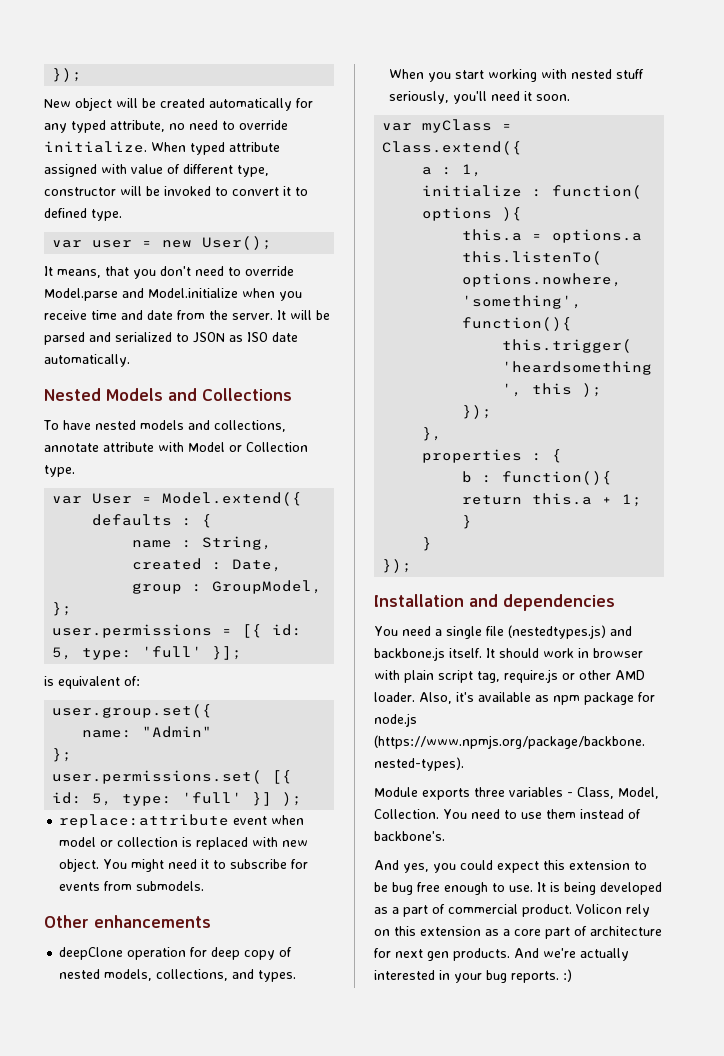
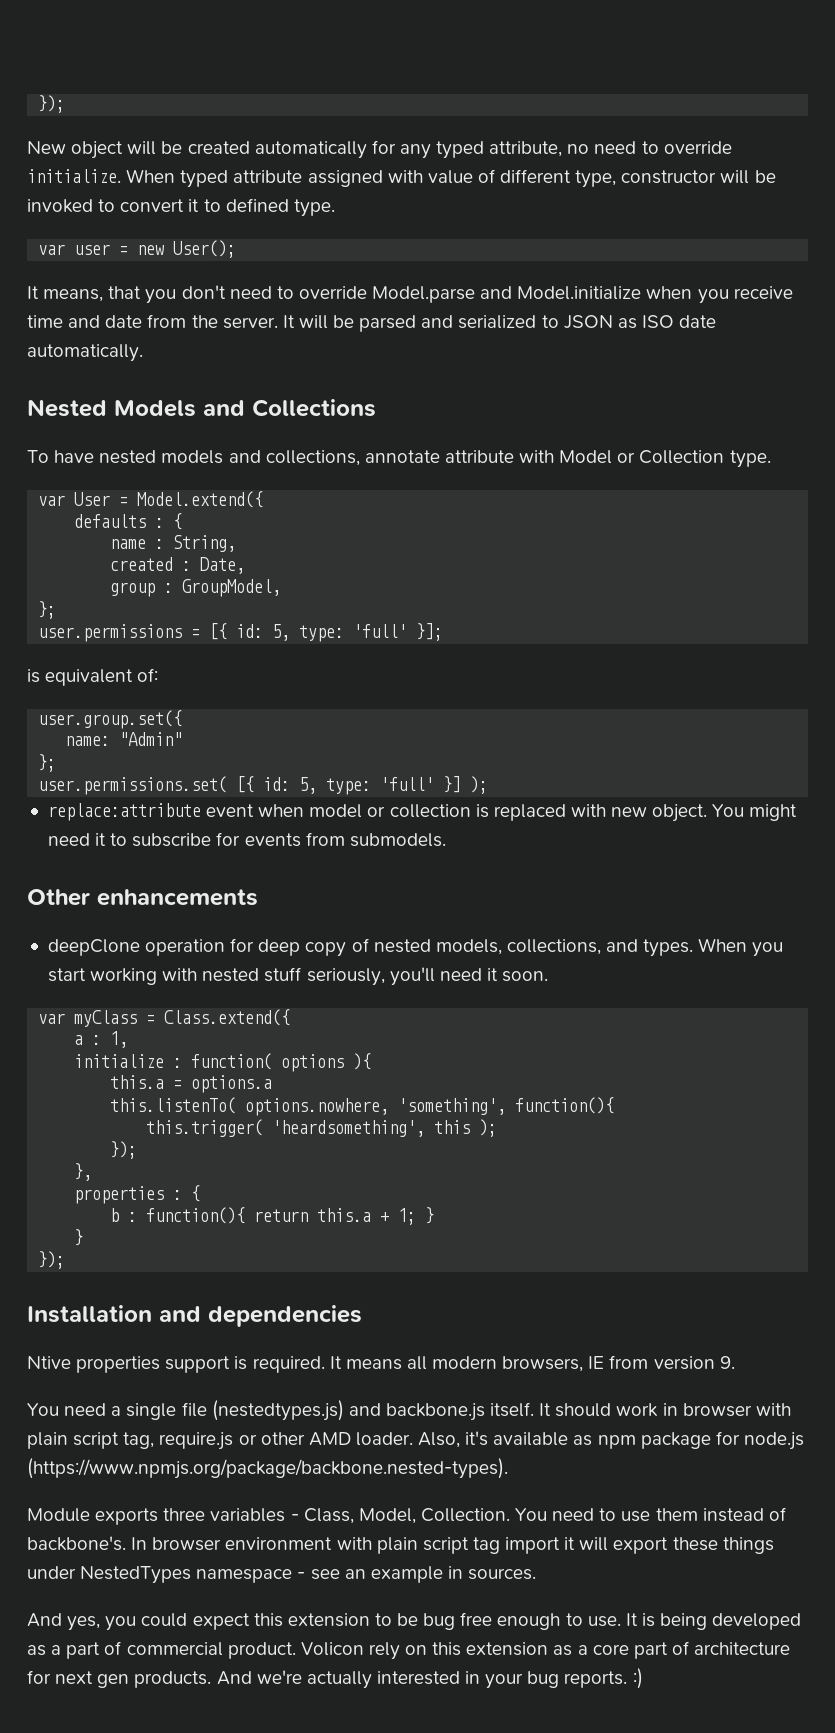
(615, 602) none -> [27,1355,735,1373] // Ntive properties support is required. It means all modern browsers, IE from version 9.
(445, 836) none -> [131,1537,774,1554] [27,1566,537,1584] In browser environment with plain script tag import it will export these things under NestedTypes namespace - see an example in sources.

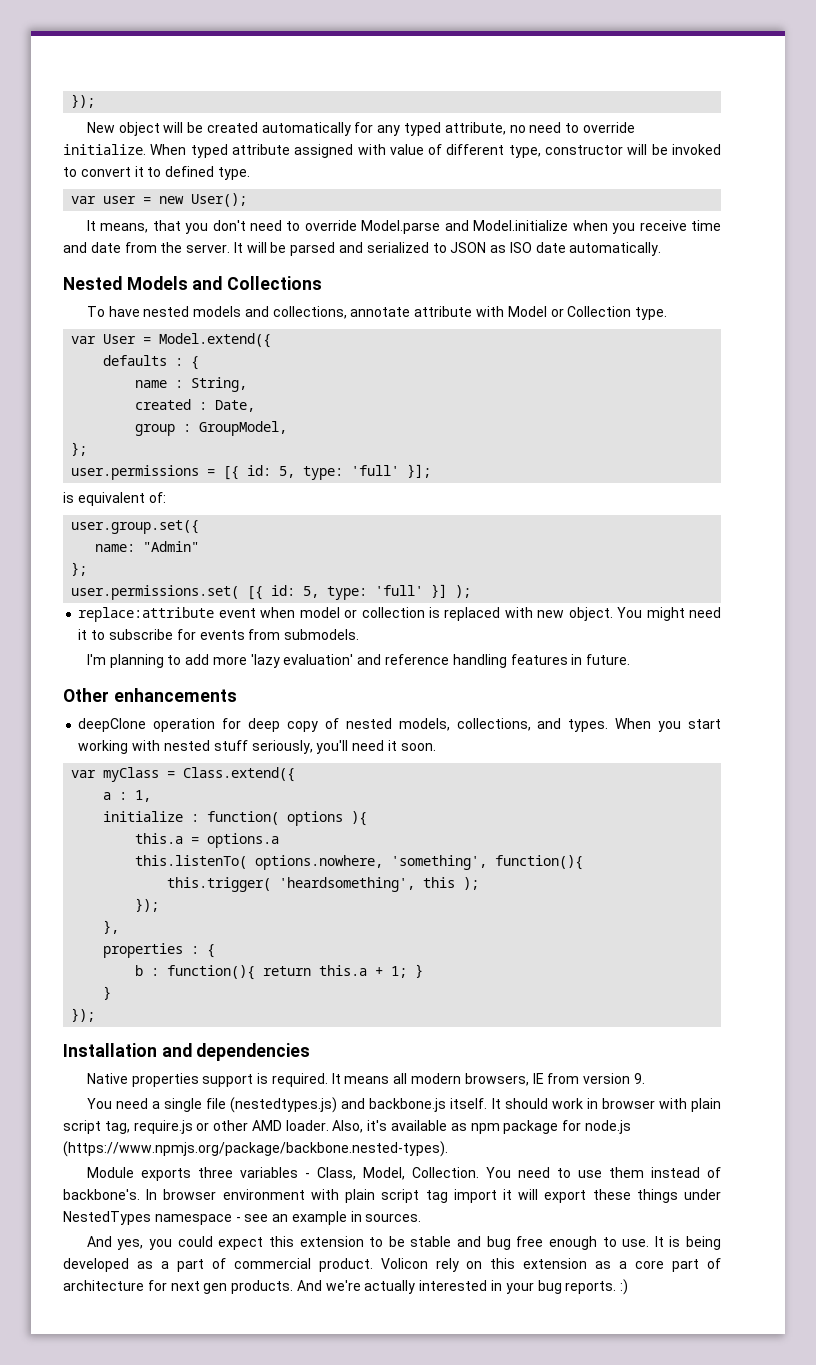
(446, 840) none -> [86,654,631,668] // I'm planning to add more 'lazy evaluation' and reference handling features in future.
[27,1356,71,1369] Ntive -> [86,1073,128,1084] Native
(419, 1619) none -> [410,1236,482,1247] stable and

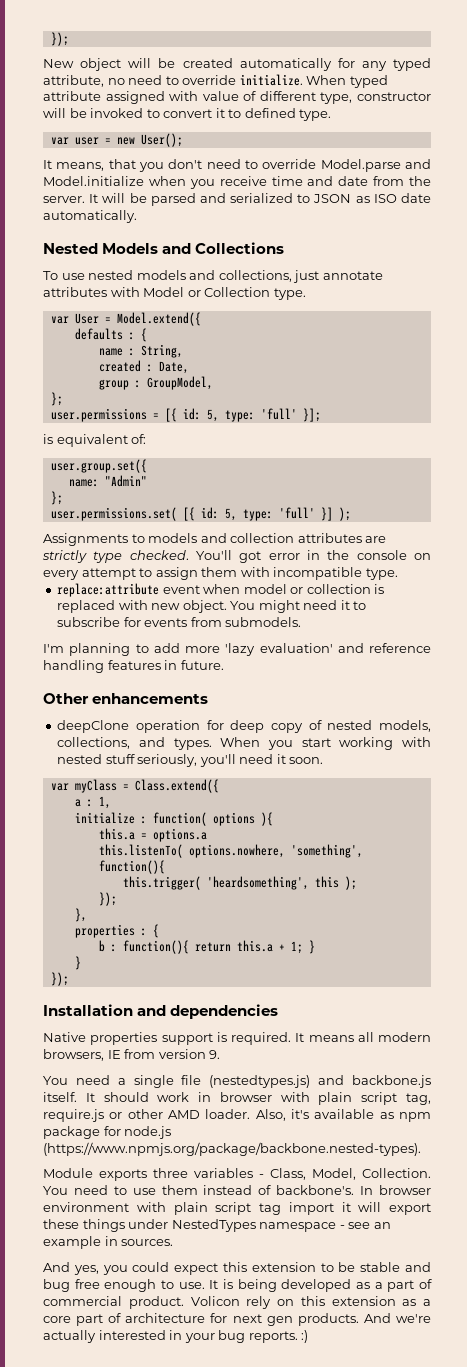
[108,306,140,317] have -> [61,273,85,280] use
[350,306,473,317] annotate attribute -> [293,270,383,283] [43,287,107,297] just annotate attributes
(472, 591) none -> [43,533,387,546] [42,550,431,563] [43,567,398,580] // Assignments to models and collection attributes are strictly type checked. You'll got error in the console on every attempt to assign them with incompatible type.

